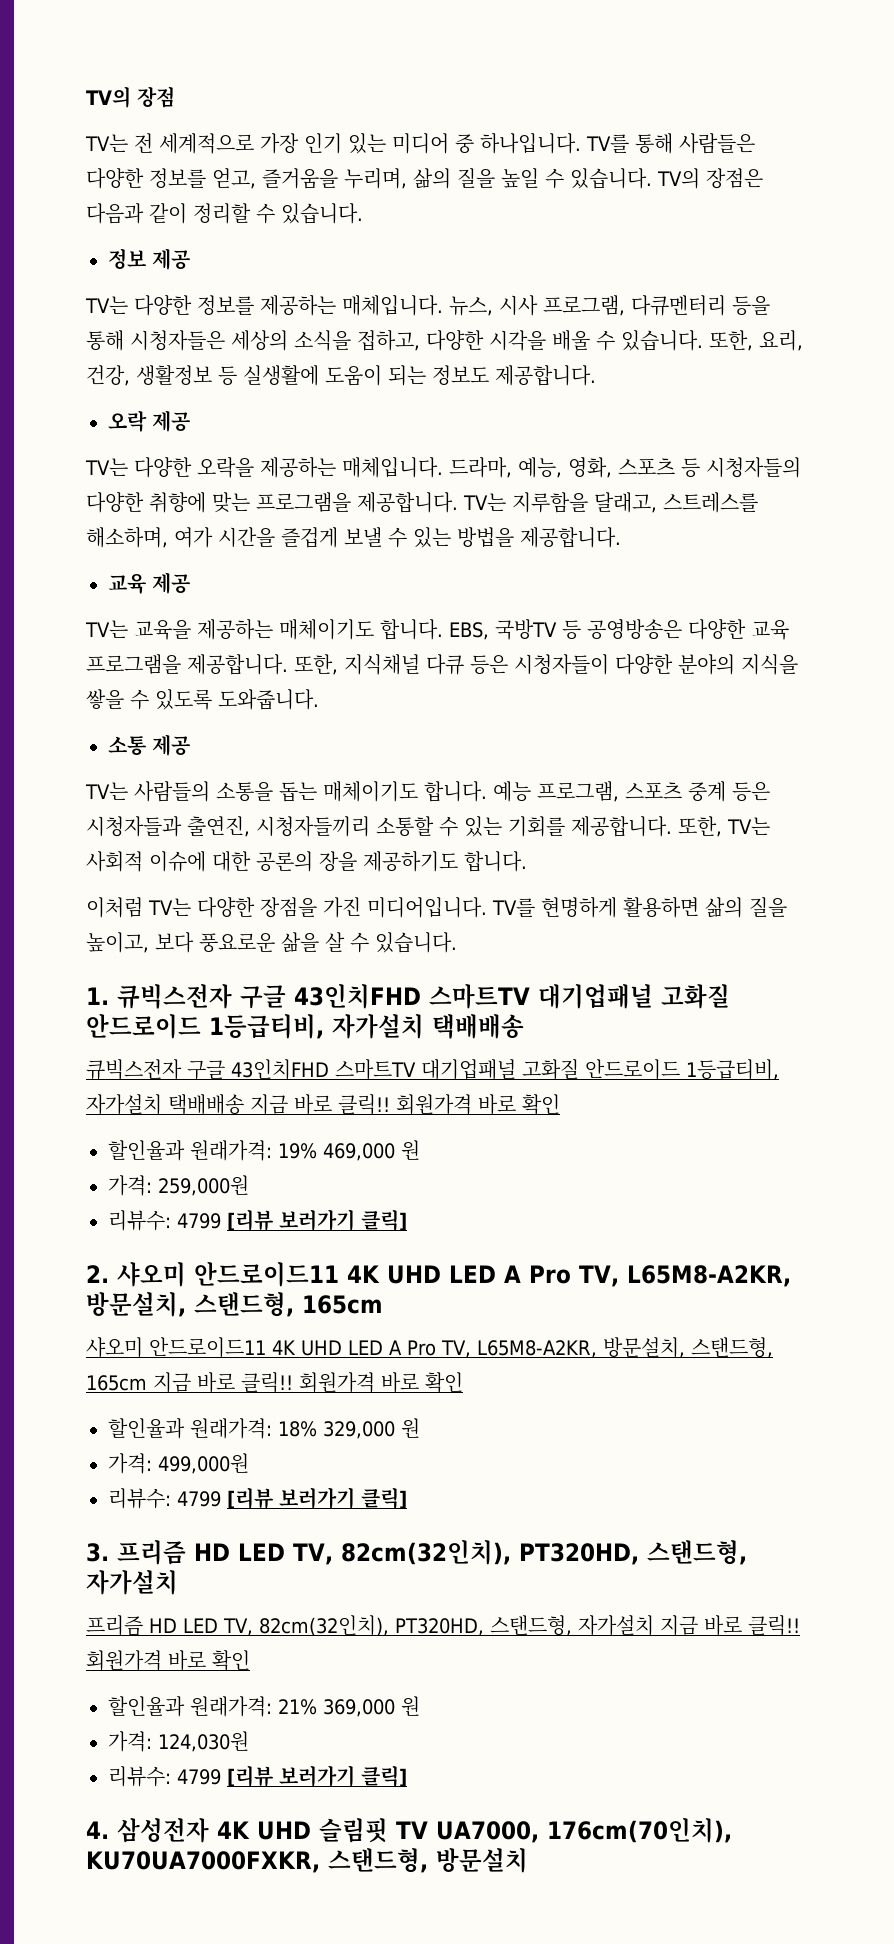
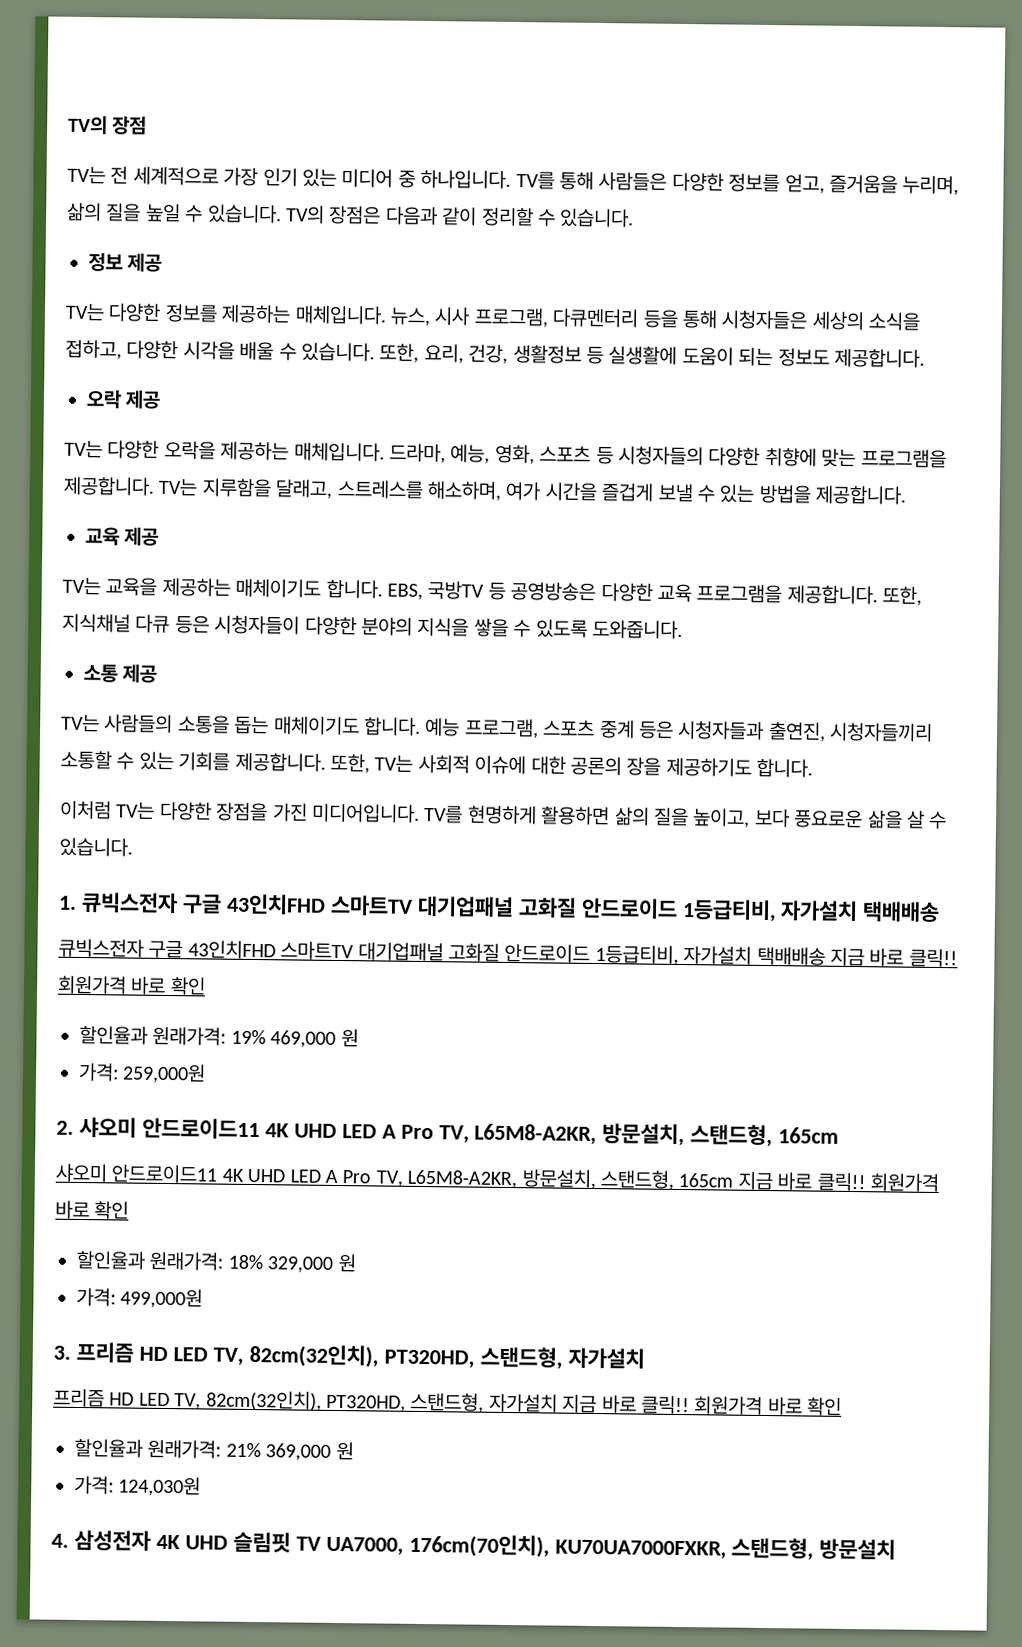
[108,1209,407,1231] // 리뷰수: 4799 [리뷰 보러가기 클릭] -> (207, 1073) none
[108,1487,407,1509] // 리뷰수: 4799 [리뷰 보러가기 클릭] -> (204, 1298) none
[108,1765,407,1787] // 리뷰수: 4799 [리뷰 보러가기 클릭] -> (202, 1486) none

